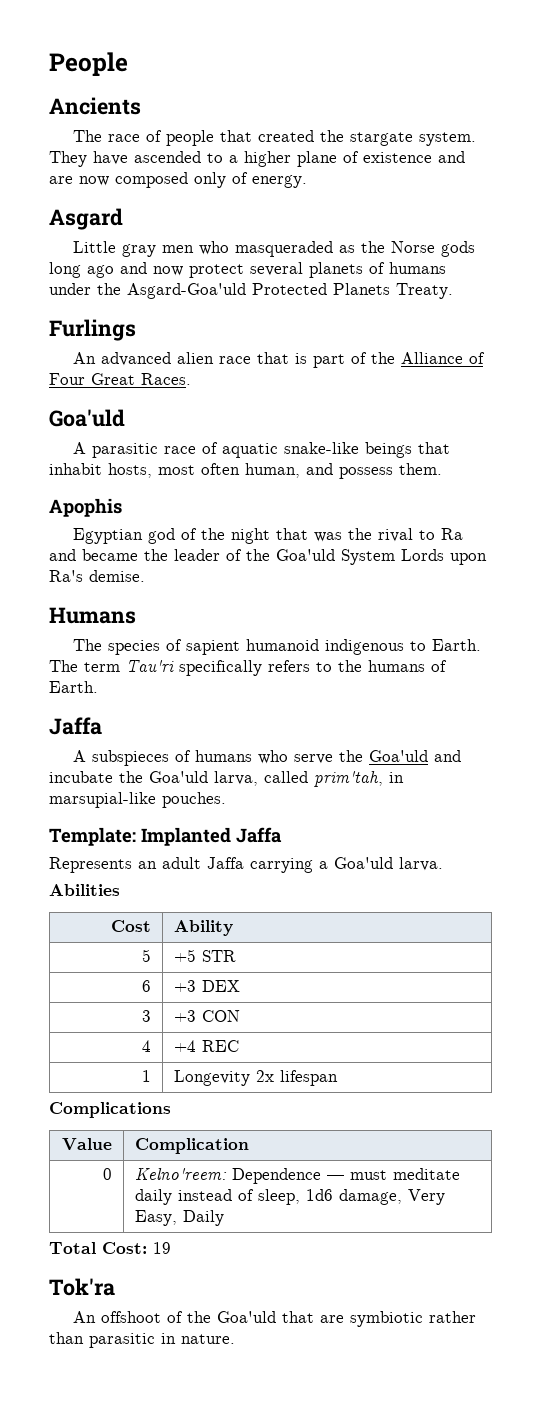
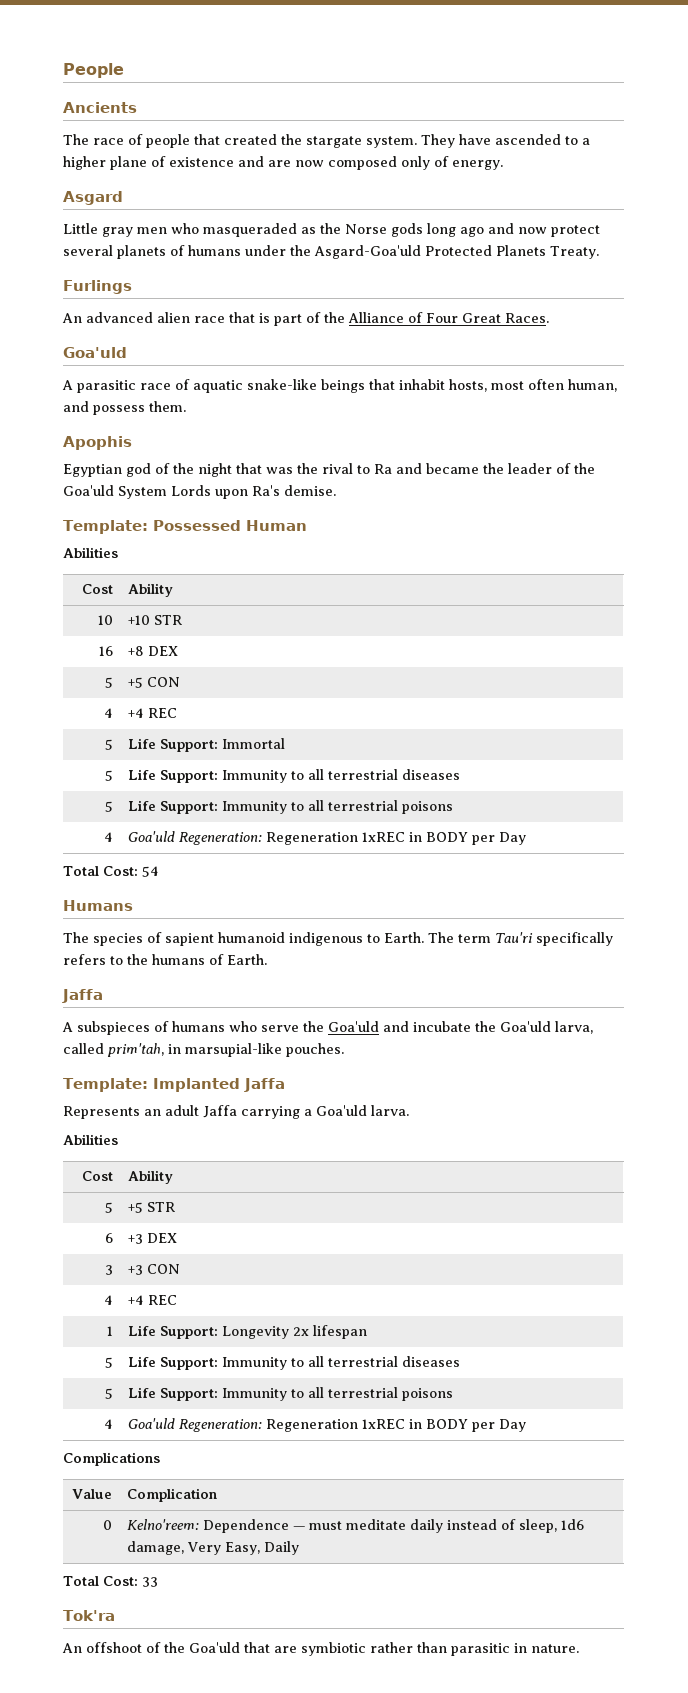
(145, 576) none -> [63,520,307,534] [63,547,118,558] [82,584,114,594] [127,583,173,597] [98,615,114,625] [127,615,182,625] [99,646,114,656] [127,646,178,656] [105,677,114,688] [127,677,180,688] [104,708,114,718] [127,708,177,718] [105,739,114,750] [127,738,285,752] [105,770,114,781] [127,769,460,783] [105,801,114,812] [127,800,453,814] [104,832,114,842] [127,831,526,845] [63,866,159,877] // Template: Possessed Human // Abilities // Cost | Ability // 10 | +10 STR // 16 | +8 DEX // 5 | +5 CON // 4 | +4 REC // 5 | Life Support: Immortal // 5 | Life Support: Immunity to all terrestrial diseases // 5 | Life Support: Immunity to all terrestrial poisons // 4 | Goa'uld Regeneration: Regeneration 1xREC in BODY per Day // Total Cost: 54
(152, 1076) none -> [127,1325,218,1339] Life Support:
(338, 1078) none -> [105,1357,114,1368] [127,1356,460,1370] [105,1388,114,1399] [127,1387,453,1401] [104,1419,114,1429] [127,1418,526,1432] // 5 | Life Support: Immunity to all terrestrial diseases // 5 | Life Support: Immunity to all terrestrial poisons // 4 | Goa'uld Regeneration: Regeneration 1xREC in BODY per Day
[153,1242,171,1254] 19 -> [141,1577,158,1587] 33

